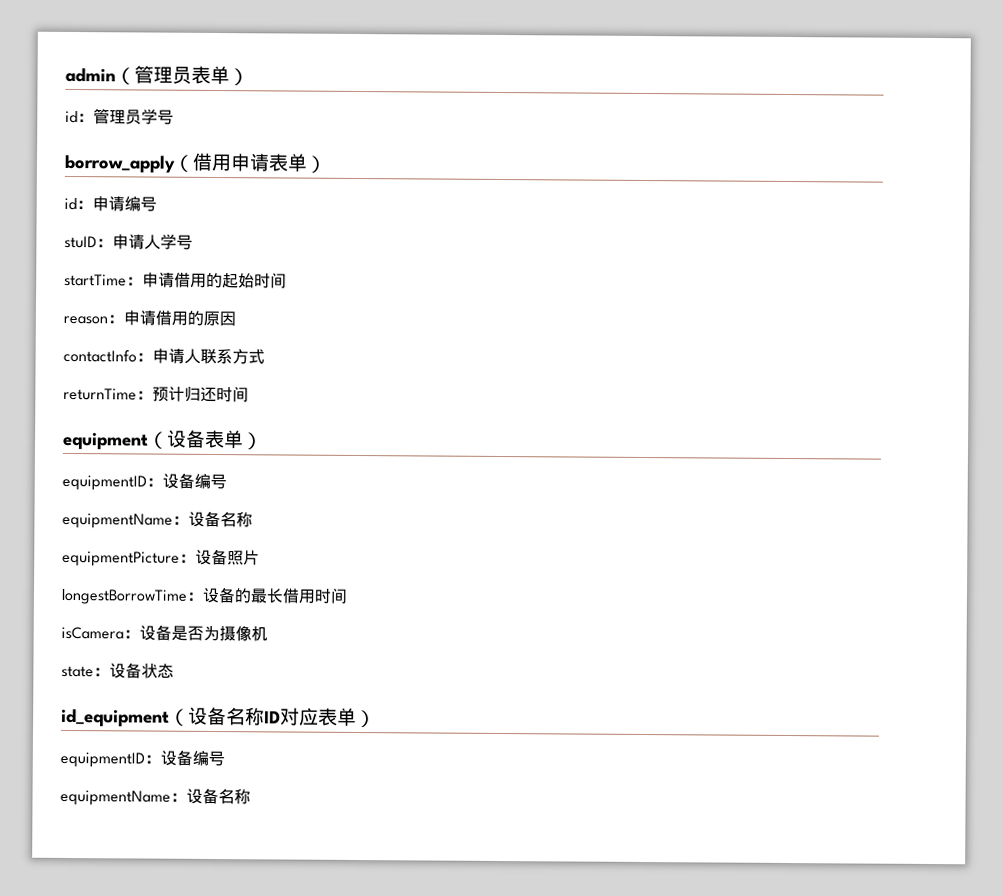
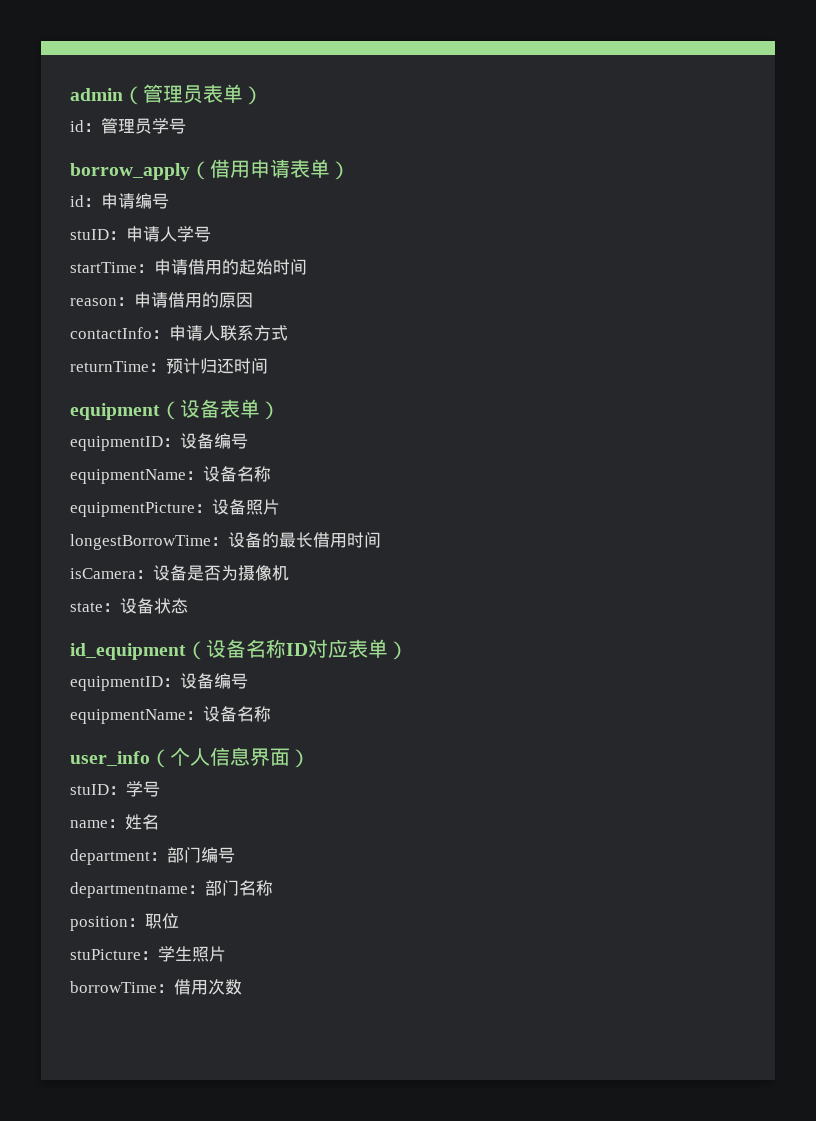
(251, 797) none -> [70,747,310,768] [70,781,160,797] [70,814,159,830] [70,847,235,865] [70,880,273,898] [70,913,179,931] [70,946,226,962] [70,979,242,995] // user_info（个人信息界面） // stuID：学号 // name：姓名 // department：部门编号 // departmentname：部门名称 // position：职位 // stuPicture：学生照片 // borrowTime：借用次数

